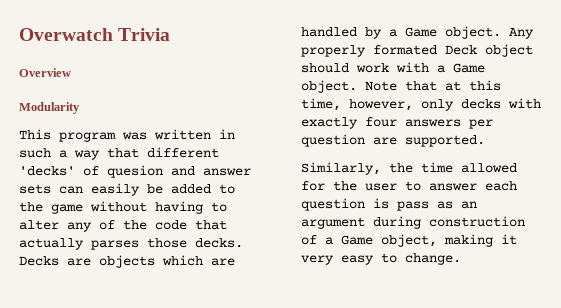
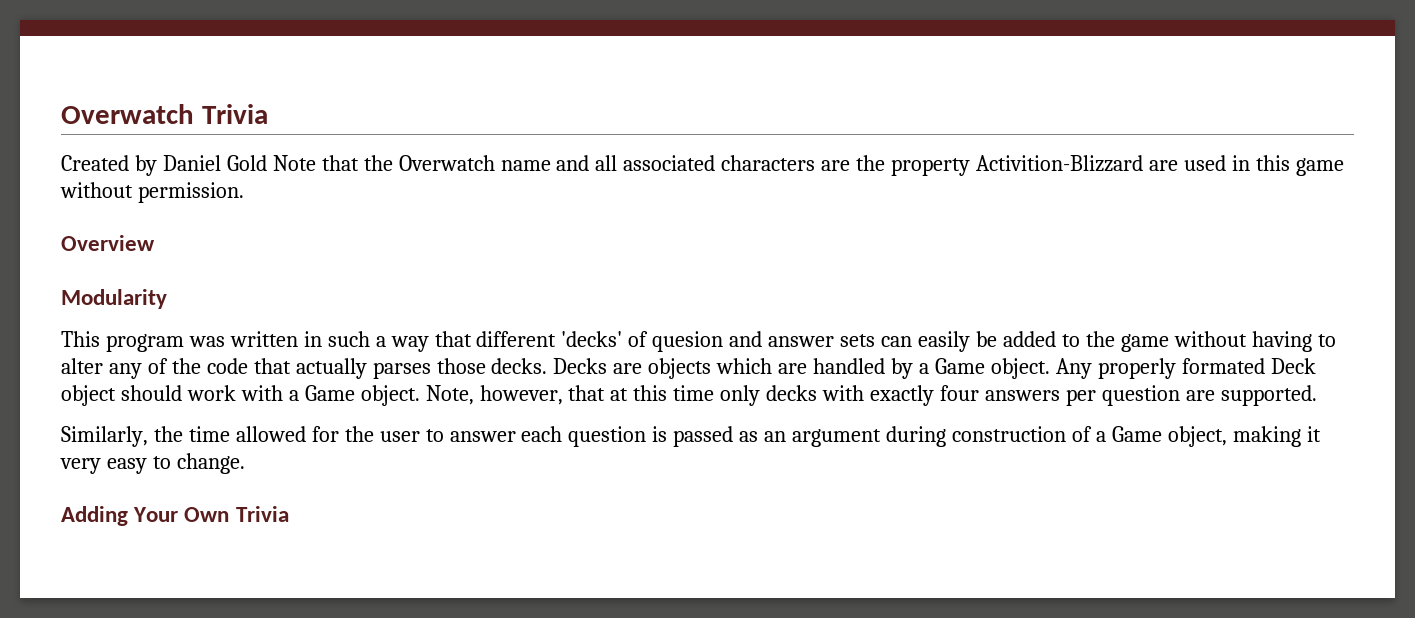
(171, 34) none -> [61,155,1344,176] [60,182,244,203] // Created by Daniel Gold Note that the Overwatch name and all associated characters are the property Activition-Blizzard are used in this game without permission.
[365,81,397,91] Note -> [425,385,563,405] Note, however,
[301,98,413,111] time, however, -> [673,385,715,401] time
[397,201,429,211] pass -> [673,426,734,447] passed
(461, 259) none -> [61,506,289,526] // Adding Your Own Trivia

